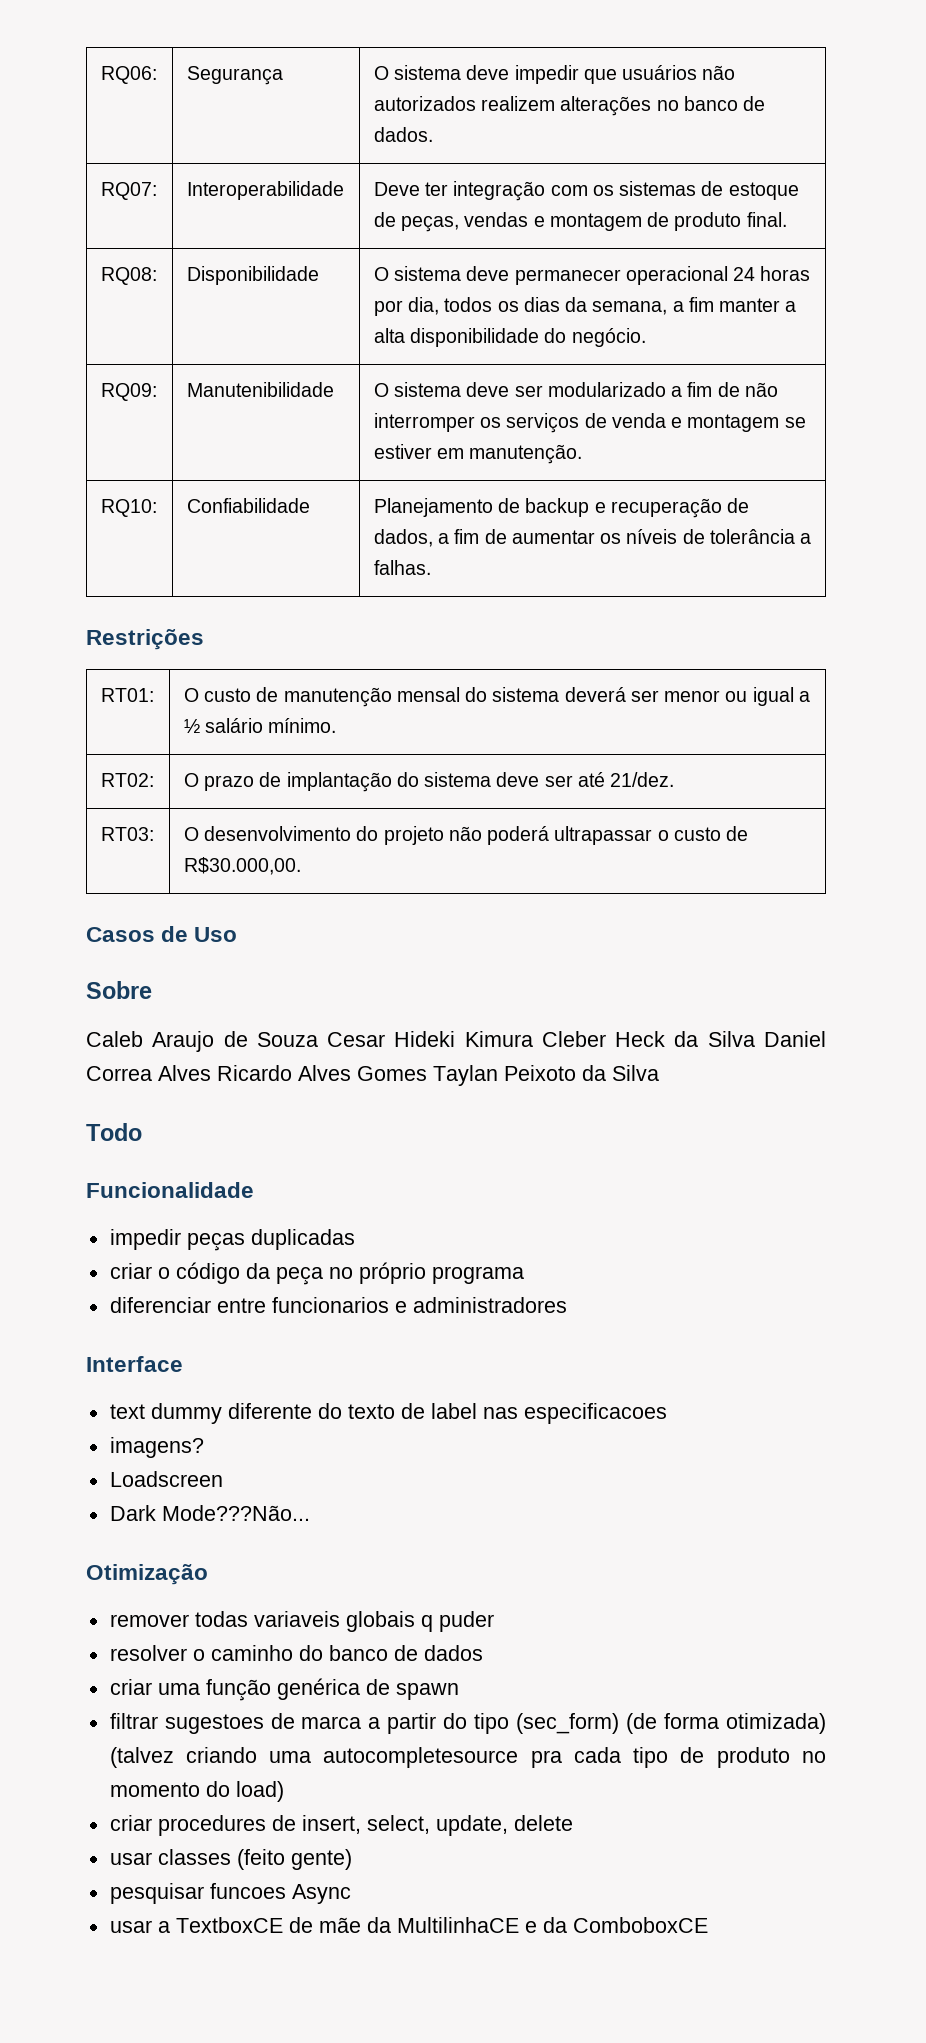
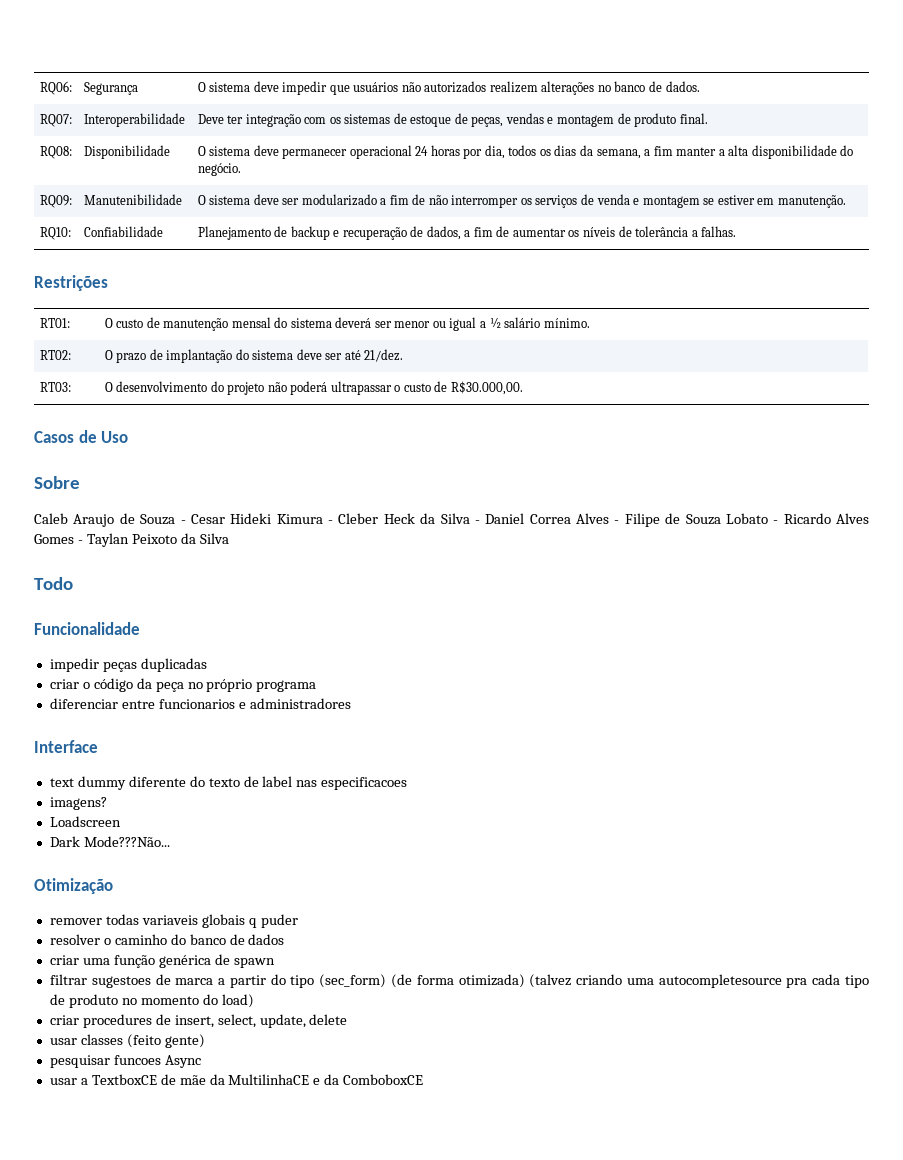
(318, 1039) none -> [180,520,186,524] -
(533, 1039) none -> [328,520,333,524] -
(755, 1039) none -> [474,520,480,524] -
(211, 1073) none -> [614,513,779,527] - Filipe de Souza Lobato -
(427, 1073) none -> [77,540,83,544] -

